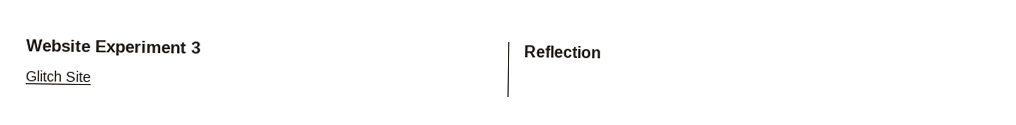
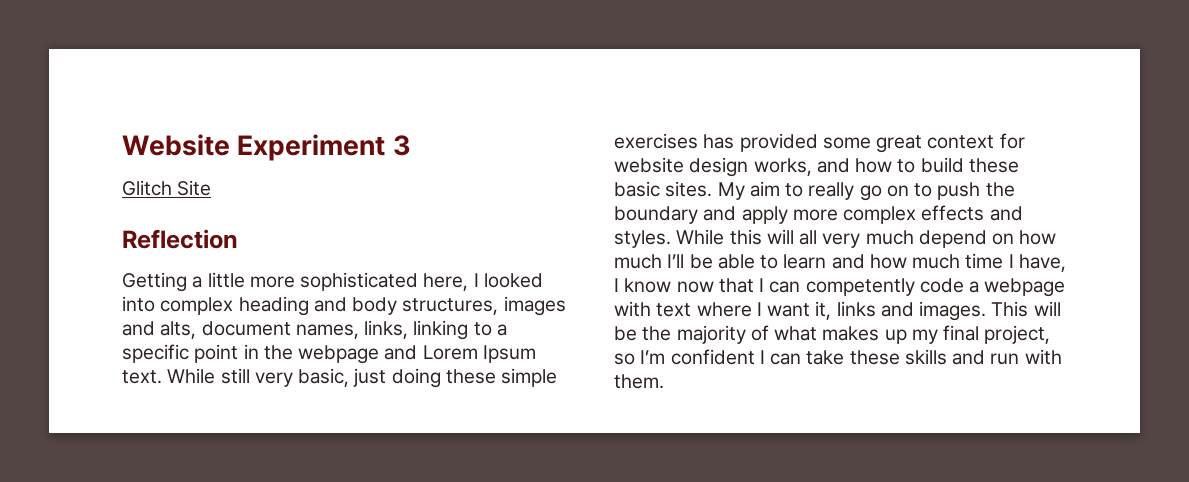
(602, 52) none -> [122,272,543,292] [122,296,566,316] [122,320,507,340] [122,344,536,364] [122,368,558,388] [614,133,1025,153] [614,157,1019,177] [614,181,1015,201] [614,205,1023,224] [614,229,1057,248] [614,253,1066,272] [614,278,1066,297] [614,301,1061,321] [614,325,1051,344] [614,349,1062,365] [614,374,664,389] // Getting a little more sophisticated here, I looked into complex heading and body structures, images and alts, document names, links, linking to a specific point in the webpage and Lorem Ipsum text. While still very basic, just doing these simple exercises has provided some great context for website design works, and how to build these basic sites. My aim to really go on to push the boundary and apply more complex effects and styles. While this will all very much depend on how much I’ll be able to learn and how much time I have, I know now that I can competently code a webpage with text where I want it, links and images. This will be the majority of what makes up my final project, so I’m confident I can take these skills and run with them.

